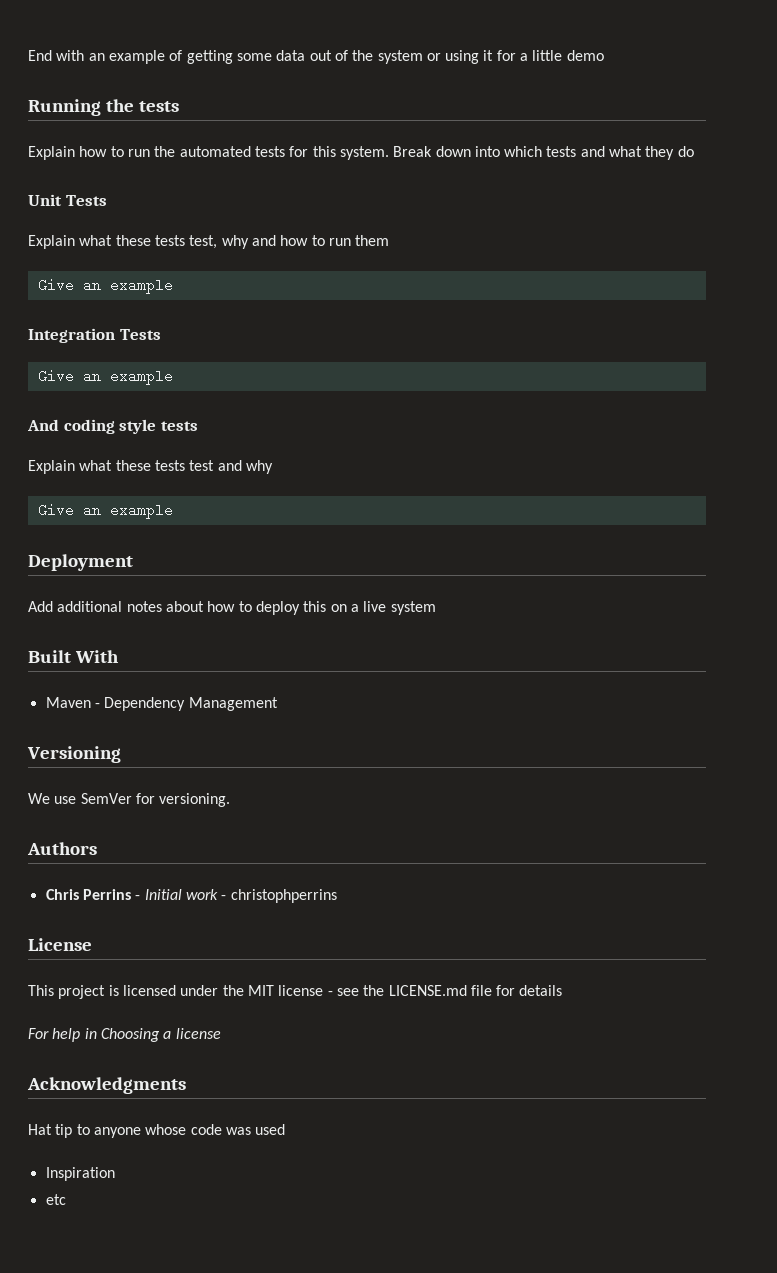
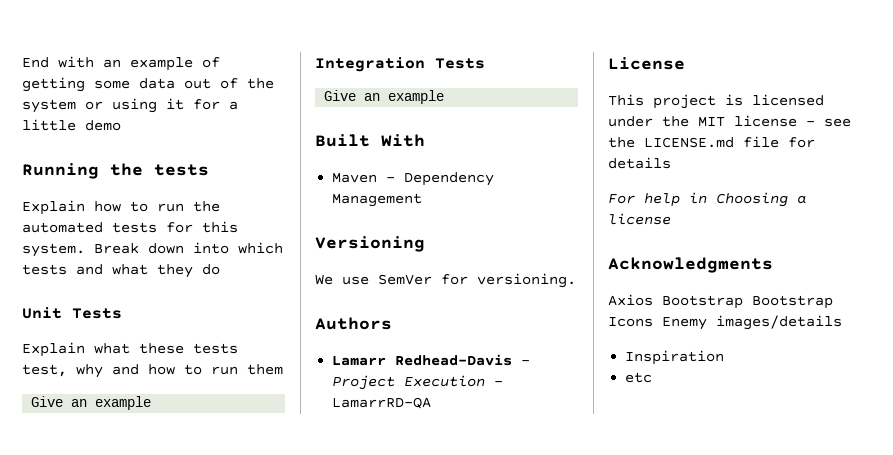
[27,419,198,434] [28,460,273,474] [37,503,173,519] [28,554,133,571] [28,601,436,615] // And coding style tests // Explain what these tests test and why // Give an example // Deployment // Add additional notes about how to deploy this on a live system -> (445, 97) none
[45,889,337,903] Chris Perrins - Initial work - christophperrins -> [332,354,531,366] [332,375,504,390] [332,397,432,409] Lamarr Redhead-Davis - Project Execution - LamarrRD-QA
[28,1124,286,1138] Hat tip to anyone whose code was used -> [608,294,833,309] [608,315,842,330] Axios Bootstrap Bootstrap Icons Enemy images/details

